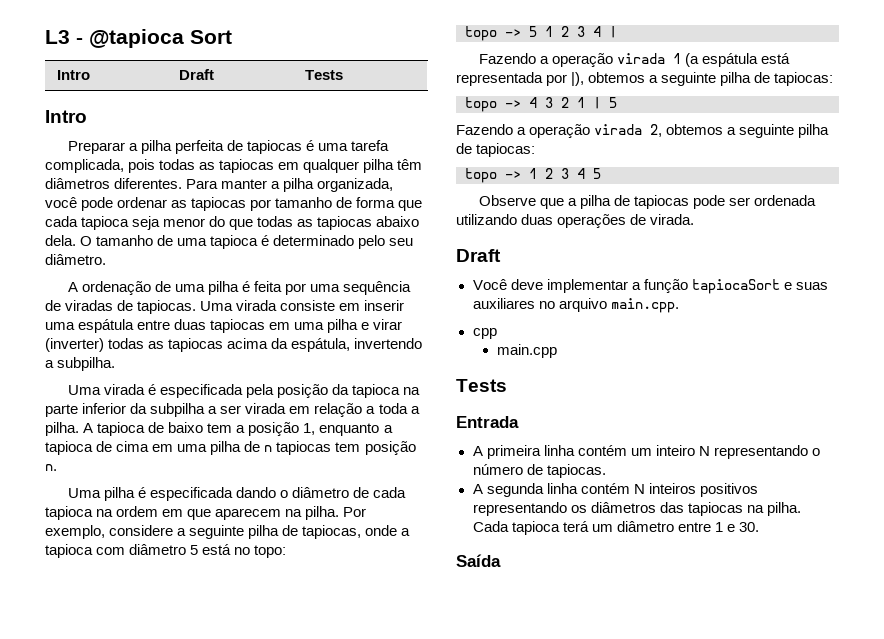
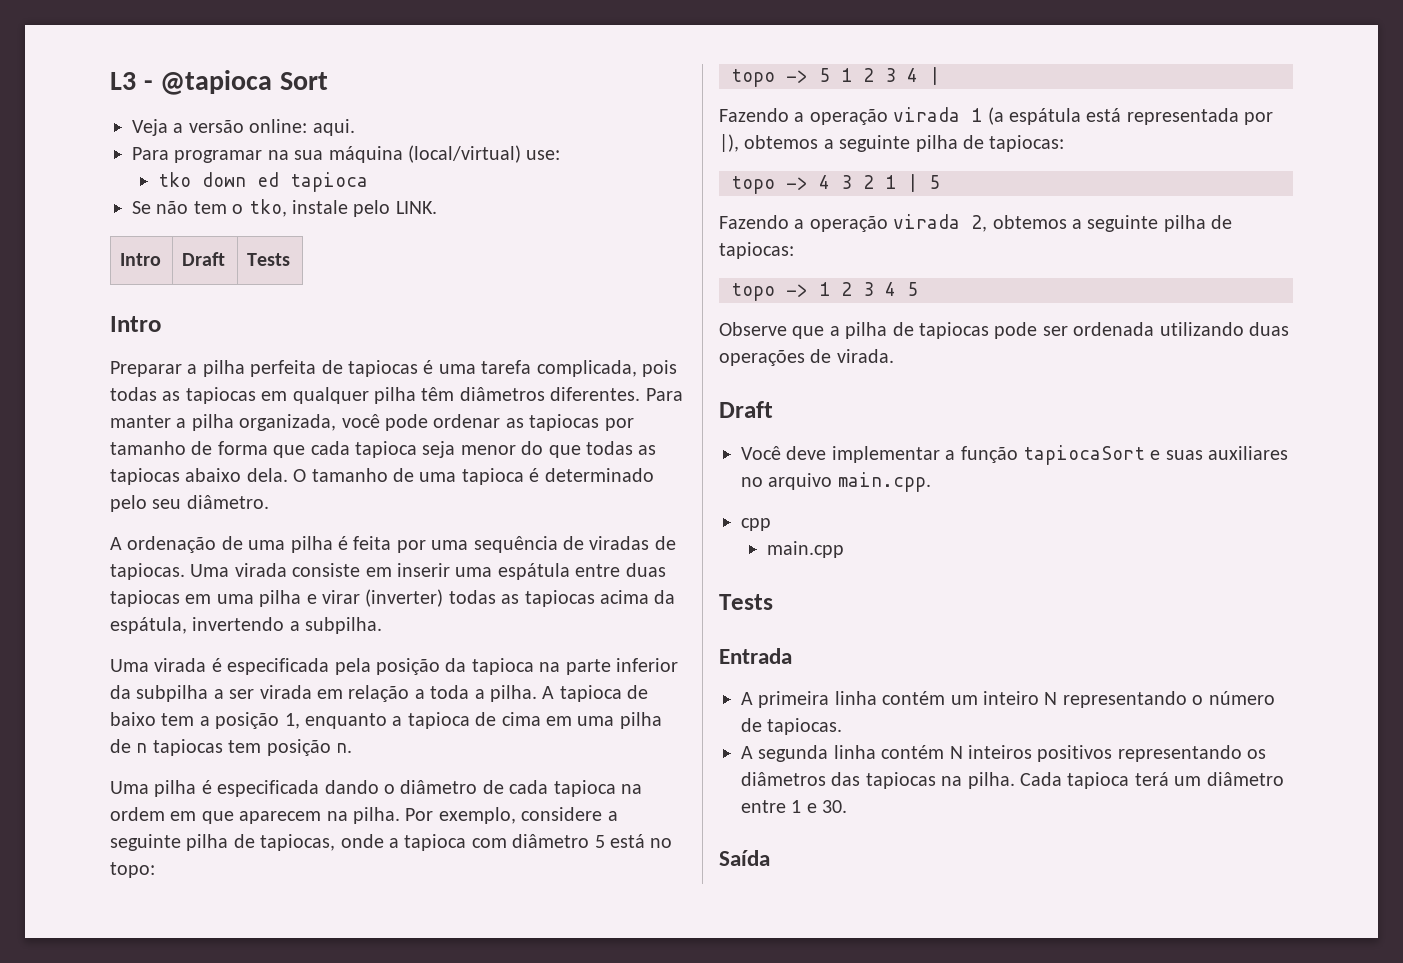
(232, 37) none -> [132,119,355,136] [132,145,561,163] [157,172,368,192] [132,199,437,217] // Veja a versão online: aqui. // Para programar na sua máquina (local/virtual) use: // tko down ed tapioca // Se não tem o tko, instale pelo LINK.

